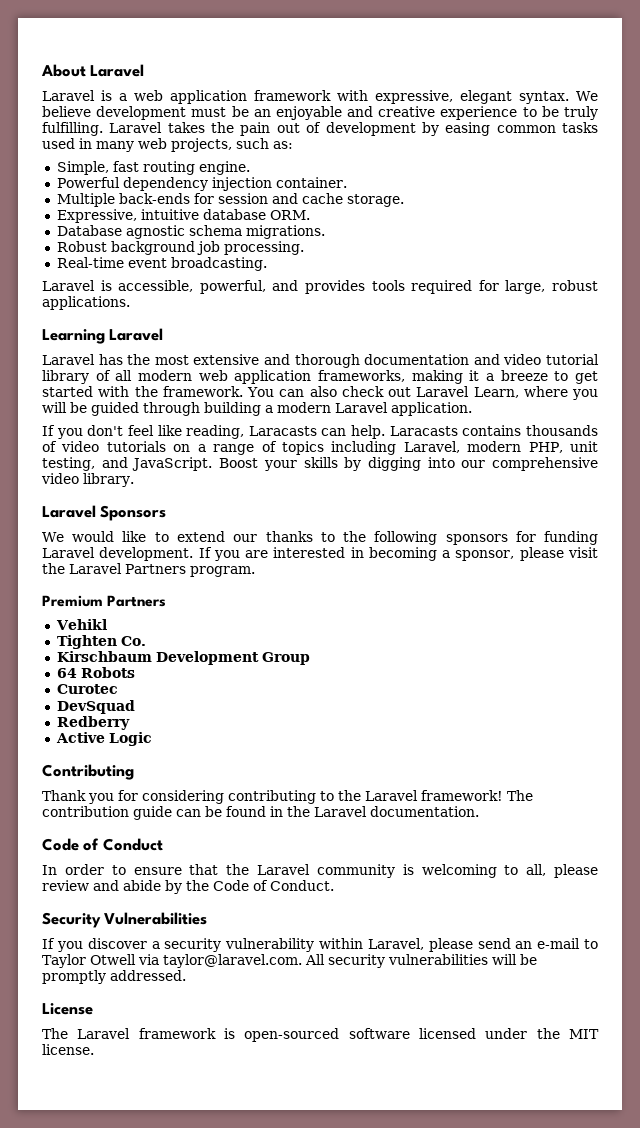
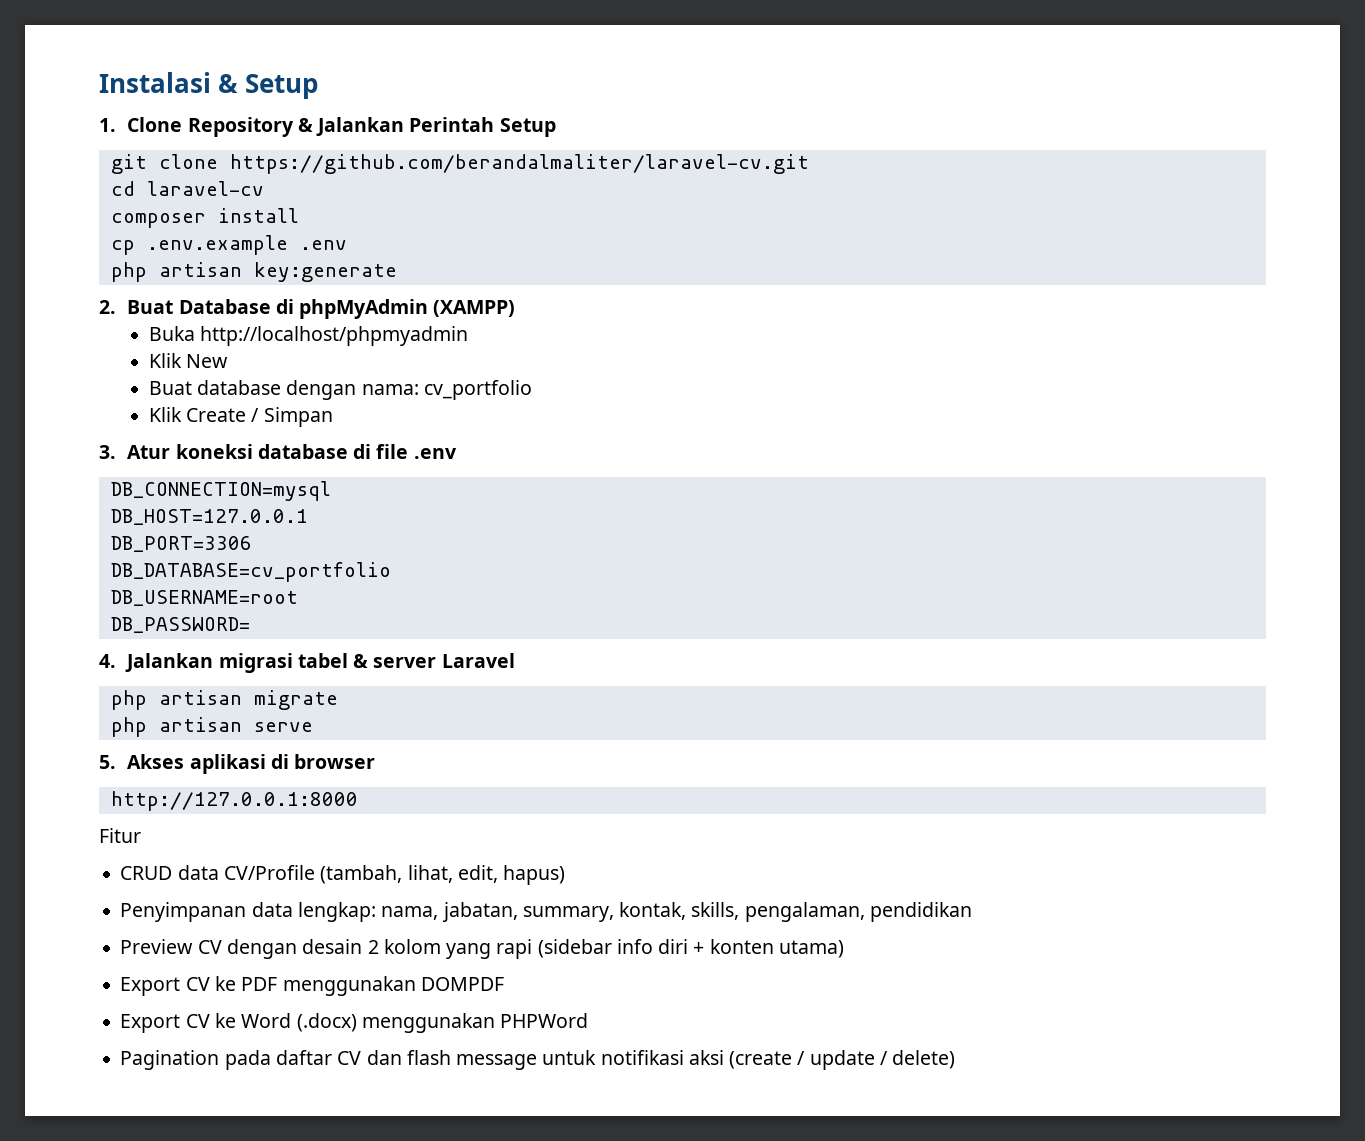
[41,64,145,77] [42,90,599,104] [42,106,598,120] [42,122,599,136] [42,138,293,152] [56,161,250,175] [56,177,347,191] [56,193,404,207] [56,209,310,223] [56,225,325,239] [56,241,304,255] [56,257,267,271] [42,280,599,294] [42,296,130,310] [42,328,164,344] [42,354,599,368] [42,370,598,384] [42,386,598,400] [42,402,472,416] [42,425,598,439] [42,441,598,455] [42,457,598,471] [41,473,134,487] [42,505,167,521] [42,531,598,545] [42,547,599,561] [42,563,255,577] [42,595,167,607] [55,619,107,630] [56,635,146,649] [56,651,310,665] [56,667,135,678] [56,684,118,694] [56,700,135,714] [56,716,130,730] [55,732,152,746] [42,764,134,780] [42,790,533,804] [42,806,479,820] [42,838,163,851] [42,864,598,878] [42,880,334,894] [42,912,208,928] [42,938,598,952] [42,954,537,968] [42,970,186,984] [42,1003,93,1015] [42,1028,599,1042] [42,1044,94,1055] About Laravel // Laravel is a web application framework with expressive, elegant syntax. We believe development must be an enjoyable and creative experience to be truly fulfilling. Laravel takes the pain out of development by easing common tasks used in many web projects, such as: // Simple, fast routing engine. // Powerful dependency injection container. // Multiple back-ends for session and cache storage. // Expressive, intuitive database ORM. // Database agnostic schema migrations. // Robust background job processing. // Real-time event broadcasting. // Laravel is accessible, powerful, and provides tools required for large, robust applications. // Learning Laravel // Laravel has the most extensive and thorough documentation and video tutorial library of all modern web application frameworks, making it a breeze to get started with the framework. You can also check out Laravel Learn, where you will be guided through building a modern Laravel application. // If you don't feel like reading, Laracasts can help. Laracasts contains thousands of video tutorials on a range of topics including Laravel, modern PHP, unit testing, and JavaScript. Boost your skills by digging into our comprehensive video library. // Laravel Sponsors // We would like to extend our thanks to the following sponsors for funding Laravel development. If you are interested in becoming a sponsor, please visit the Laravel Partners program. // Premium Partners // Vehikl // Tighten Co. // Kirschbaum Development Group // 64 Robots // Curotec // DevSquad // Redberry // Active Logic // Contributing // Thank you for considering contributing to the Laravel framework! The contribution guide can be found in the Laravel documentation. // Code of Conduct // In order to ensure that the Laravel community is welcoming to all, please review and abide by the Code of Conduct. // Security Vulnerabilities // If you discover a security vulnerability within Laravel, please send an e-mail to Taylor Otwell via taylor@laravel.com. All security vulnerabilities will be promptly addressed. // License // The Laravel framework is open-sourced software licensed under the MIT license. -> [99,72,319,99] [99,117,556,137] [110,154,809,174] [110,181,264,196] [110,208,299,228] [110,235,347,255] [110,262,397,282] [99,299,516,319] [148,326,469,346] [148,353,229,368] [148,380,532,400] [148,407,333,427] [99,444,457,459] [110,481,331,501] [110,509,308,525] [110,536,252,552] [110,562,391,582] [110,590,298,606] [110,617,250,633] [99,653,515,673] [110,690,338,710] [110,717,313,737] [99,754,376,774] [110,791,358,811] [99,828,141,843] [120,865,566,885] [120,902,972,922] [120,939,844,959] [120,976,504,996] [120,1013,589,1033] [120,1050,956,1070] Instalasi & Setup // 1. Clone Repository & Jalankan Perintah Setup // git clone https://github.com/berandalmaliter/laravel-cv.git // cd laravel-cv // composer install // cp .env.example .env // php artisan key:generate // 2. Buat Database di phpMyAdmin (XAMPP) // Buka http://localhost/phpmyadmin // Klik New // Buat database dengan nama: cv_portfolio // Klik Create / Simpan // 3. Atur koneksi database di file .env // DB_CONNECTION=mysql // DB_HOST=127.0.0.1 // DB_PORT=3306 // DB_DATABASE=cv_portfolio // DB_USERNAME=root // DB_PASSWORD= // 4. Jalankan migrasi tabel & server Laravel // php artisan migrate // php artisan serve // 5. Akses aplikasi di browser // http://127.0.0.1:8000 // Fitur // CRUD data CV/Profile (tambah, lihat, edit, hapus) // Penyimpanan data lengkap: nama, jabatan, summary, kontak, skills, pengalaman, pendidikan // Preview CV dengan desain 2 kolom yang rapi (sidebar info diri + konten utama) // Export CV ke PDF menggunakan DOMPDF // Export CV ke Word (.docx) menggunakan PHPWord // Pagination pada daftar CV dan flash message untuk notifikasi aksi (create / update / delete)

